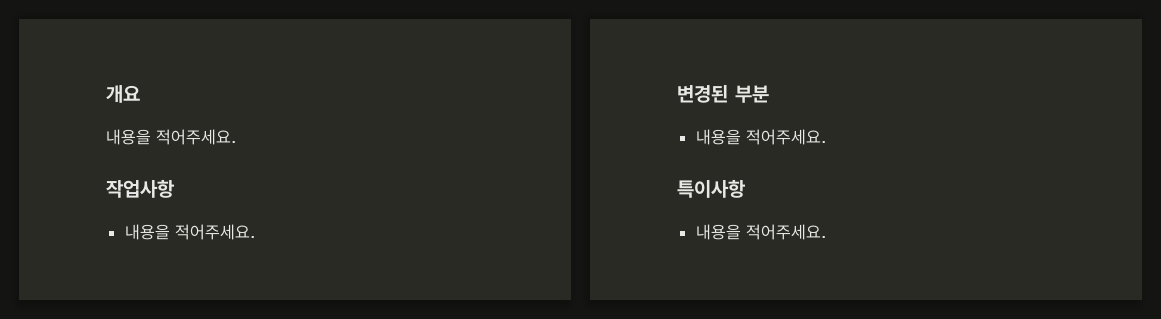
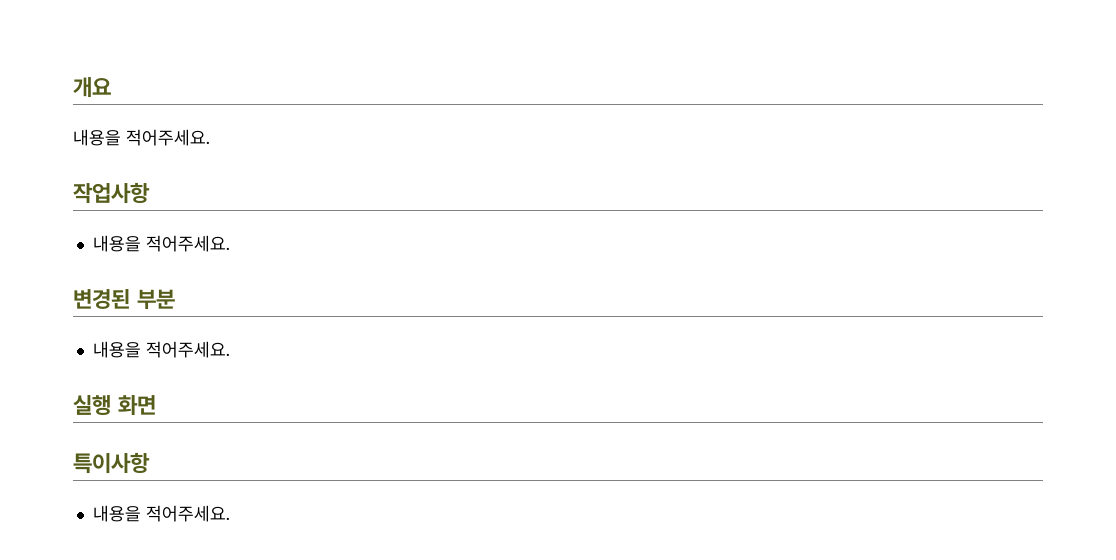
(826, 137) none -> [73,395,156,416] // 실행 화면

